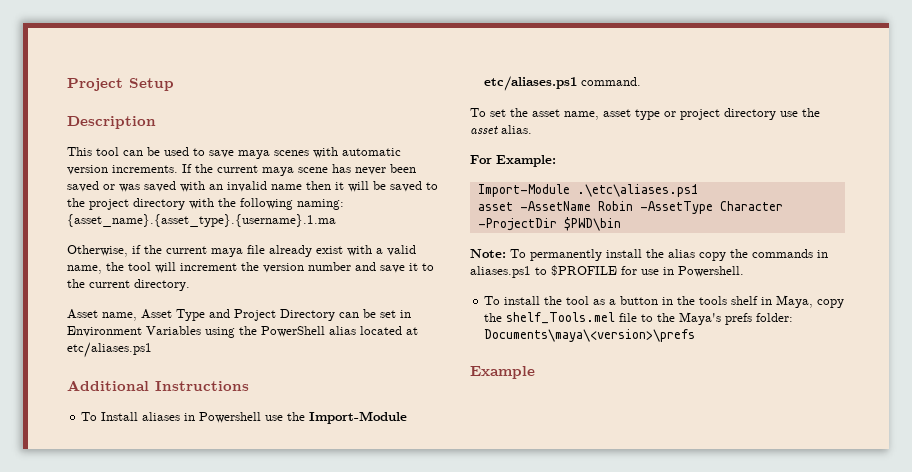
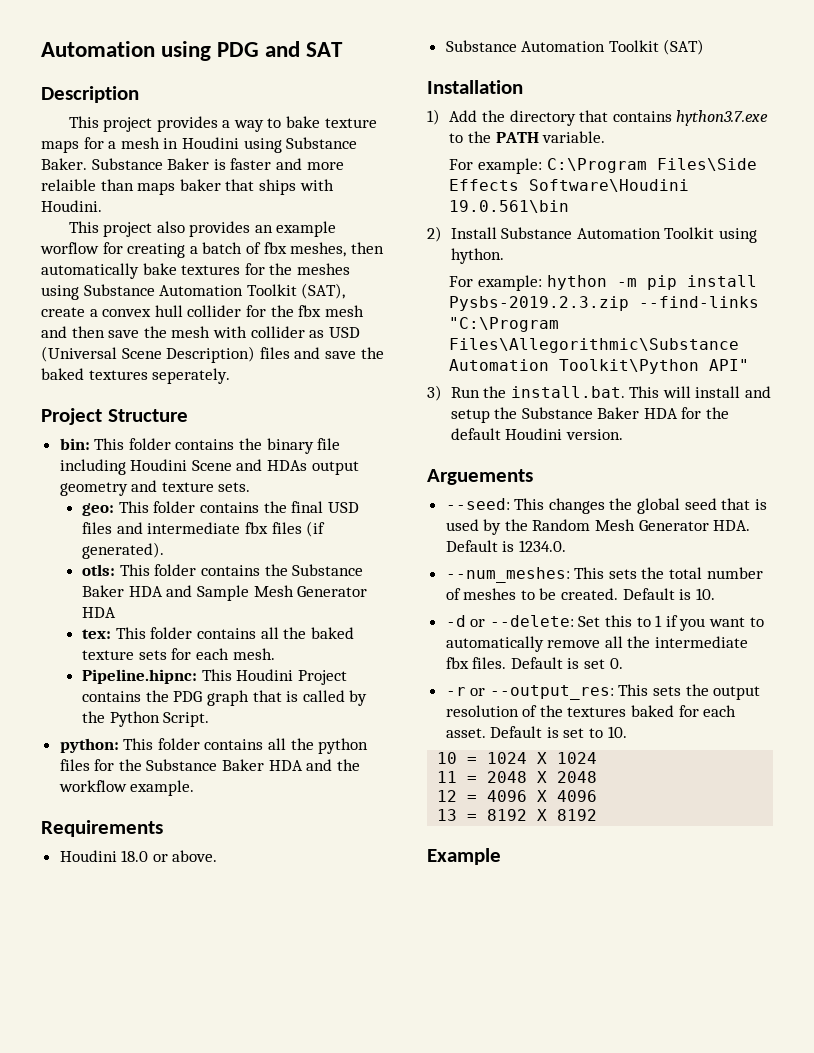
[67,78,174,91] [67,116,156,129] [67,147,401,159] [67,164,416,176] [67,181,438,192] [67,198,344,210] [67,214,336,227] [67,245,416,257] [67,262,434,274] [67,279,190,291] [67,309,411,321] [67,326,418,338] [67,342,152,358] [67,380,249,391] [81,411,408,424] [484,76,642,91] [470,108,820,120] [470,125,532,134] [470,155,556,167] [477,184,698,197] [477,201,783,214] [477,217,621,231] [470,249,828,261] [470,265,744,278] [484,295,845,308] [484,312,794,325] [484,329,696,342] Project Setup // Description // This tool can be used to save maya scenes with automatic version increments. If the current maya scene has never been saved or was saved with an invalid name then it will be saved to the project directory with the following naming: {asset_name}.{asset_type}.{username}.1.ma // Otherwise, if the current maya file already exist with a valid name, the tool will increment the version number and save it to the current directory. // Asset name, Asset Type and Project Directory can be set in Environment Variables using the PowerShell alias located at etc/aliases.ps1 // Additional Instructions // To Install aliases in Powershell use the Import-Module etc/aliases.ps1 command. // To set the asset name, asset type or project directory use the asset alias. // For Example: // Import-Module .\etc\aliases.ps1 // asset -AssetName Robin -AssetType Character -ProjectDir $PWD\bin // Note: To permanently install the alias copy the commands in aliases.ps1 to $PROFILE for use in Powershell. // To install the tool as a button in the tools shelf in Maya, copy the shelf_Tools.mel file to the Maya's prefs folder: Documents\maya\<version>\prefs -> [41,41,344,61] [41,86,139,103] [68,116,377,132] [41,137,358,153] [41,158,344,170] [41,179,334,195] [41,200,102,212] [68,221,337,237] [40,242,384,258] [41,263,350,279] [41,283,346,300] [41,305,364,317] [41,326,360,338] [41,346,384,363] [41,368,231,384] [41,408,188,425] [59,438,341,454] [59,459,359,475] [59,480,251,496] [82,501,359,516] [82,521,326,537] [82,542,165,559] [82,564,364,576] [82,585,368,601] [82,607,117,618] [82,627,354,639] [82,648,275,660] [82,669,347,685] [82,690,368,706] [82,711,210,727] [59,738,369,754] [59,759,360,771] [58,780,195,796] [41,820,163,837] [59,850,218,862] [445,39,705,55] [427,80,523,94] [427,109,769,126] [449,131,606,143] [449,158,757,174] [449,179,690,192] [449,200,570,213] [427,226,757,243] [450,248,504,264] [449,275,757,291] [449,296,760,311] [449,317,560,332] [449,338,740,353] [449,359,750,374] [427,385,772,401] [450,407,730,423] [450,428,623,440] [427,469,533,485] [445,498,767,514] [445,519,751,535] [445,540,566,552] [445,567,763,583] [445,588,715,600] [445,615,764,631] [445,636,749,652] [445,657,623,669] [445,684,761,700] [445,705,737,717] [445,726,627,738] [437,752,598,764] [437,771,598,783] [437,790,598,802] [437,809,598,821] Automation using PDG and SAT // Description // This project provides a way to bake texture maps for a mesh in Houdini using Substance Baker. Substance Baker is faster and more relaible than maps baker that ships with Houdini. // This project also provides an example worflow for creating a batch of fbx meshes, then automatically bake textures for the meshes using Substance Automation Toolkit (SAT), create a convex hull collider for the fbx mesh and then save the mesh with collider as USD (Universal Scene Description) files and save the baked textures seperately. // Project Structure // bin: This folder contains the binary file including Houdini Scene and HDAs output geometry and texture sets. // geo: This folder contains the final USD files and intermediate fbx files (if generated). // otls: This folder contains the Substance Baker HDA and Sample Mesh Generator HDA // tex: This folder contains all the baked texture sets for each mesh. // Pipeline.hipnc: This Houdini Project contains the PDG graph that is called by the Python Script. // python: This folder contains all the python files for the Substance Baker HDA and the workflow example. // Requirements // Houdini 18.0 or above. // Substance Automation Toolkit (SAT) // Installation // 1) Add the directory that contains hython3.7.exe to the PATH variable. // For example: C:\Program Files\Side Effects Software\Houdini 19.0.561\bin // 2) Install Substance Automation Toolkit using hython. // For example: hython -m pip install Pysbs-2019.2.3.zip --find-links "C:\Program Files\Allegorithmic\Substance Automation Toolkit\Python API" // 3) Run the install.bat. This will install and setup the Substance Baker HDA for the default Houdini version. // Arguements // --seed: This changes the global seed that is used by the Random Mesh Generator HDA. Default is 1234.0. // --num_meshes: This sets the total number of meshes to be created. Default is 10. // -d or --delete: Set this to 1 if you want to automatically remove all the intermediate fbx files. Default is set 0. // -r or --output_res: This sets the output resolution of the textures baked for each asset. Default is set to 10. // 10 = 1024 X 1024 // 11 = 2048 X 2048 // 12 = 4096 X 4096 // 13 = 8192 X 8192

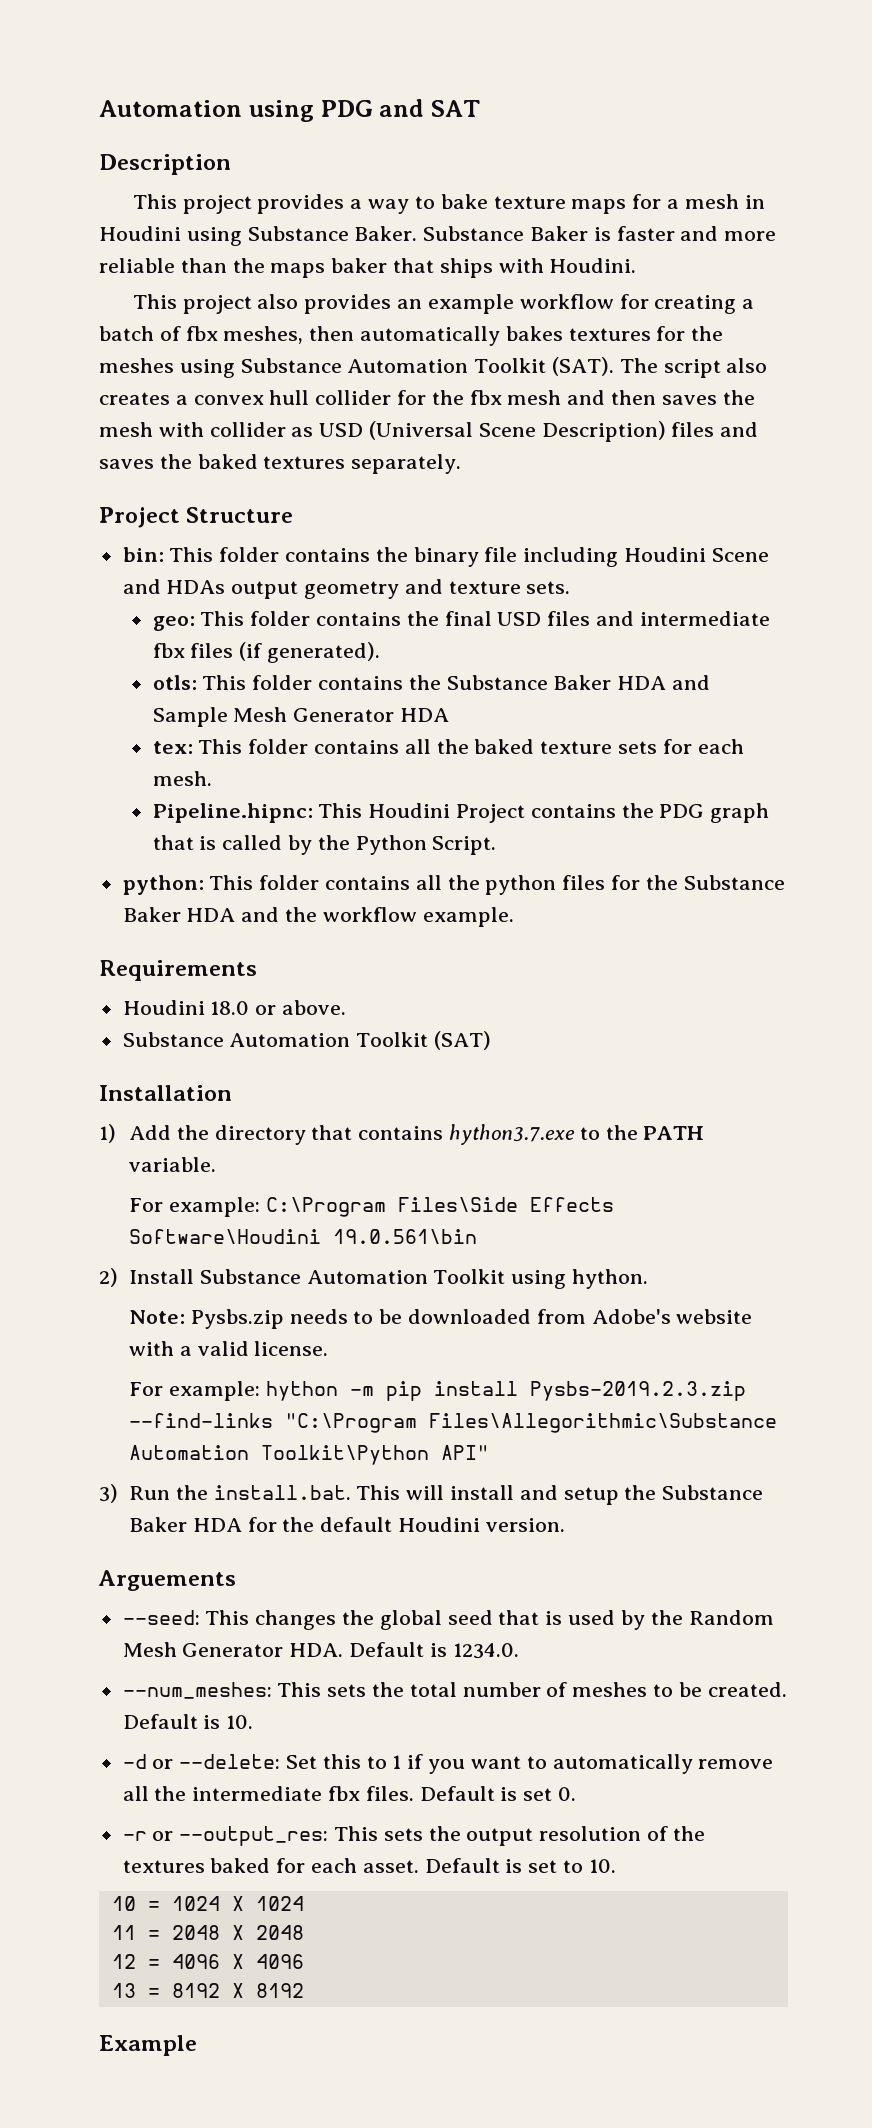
[41,179,134,191] relaible than -> [99,258,265,273] reliable than the
[40,242,99,254] worflow -> [519,294,614,309] workflow
[142,263,177,275] bake -> [505,326,563,341] bakes
[301,283,346,299] [41,307,85,317] (SAT), create -> [552,357,768,378] [99,392,170,405] (SAT). The script also creates
[108,330,140,338] save -> [661,395,717,405] saves
[324,351,356,359] save -> [99,459,154,469] saves
[152,368,231,384] seperately. -> [351,454,462,474] separately.
(504, 256) none -> [128,1309,753,1329] [128,1341,329,1356] // Note: Pysbs.zip needs to be downloaded from Adobe's website with a valid license.

